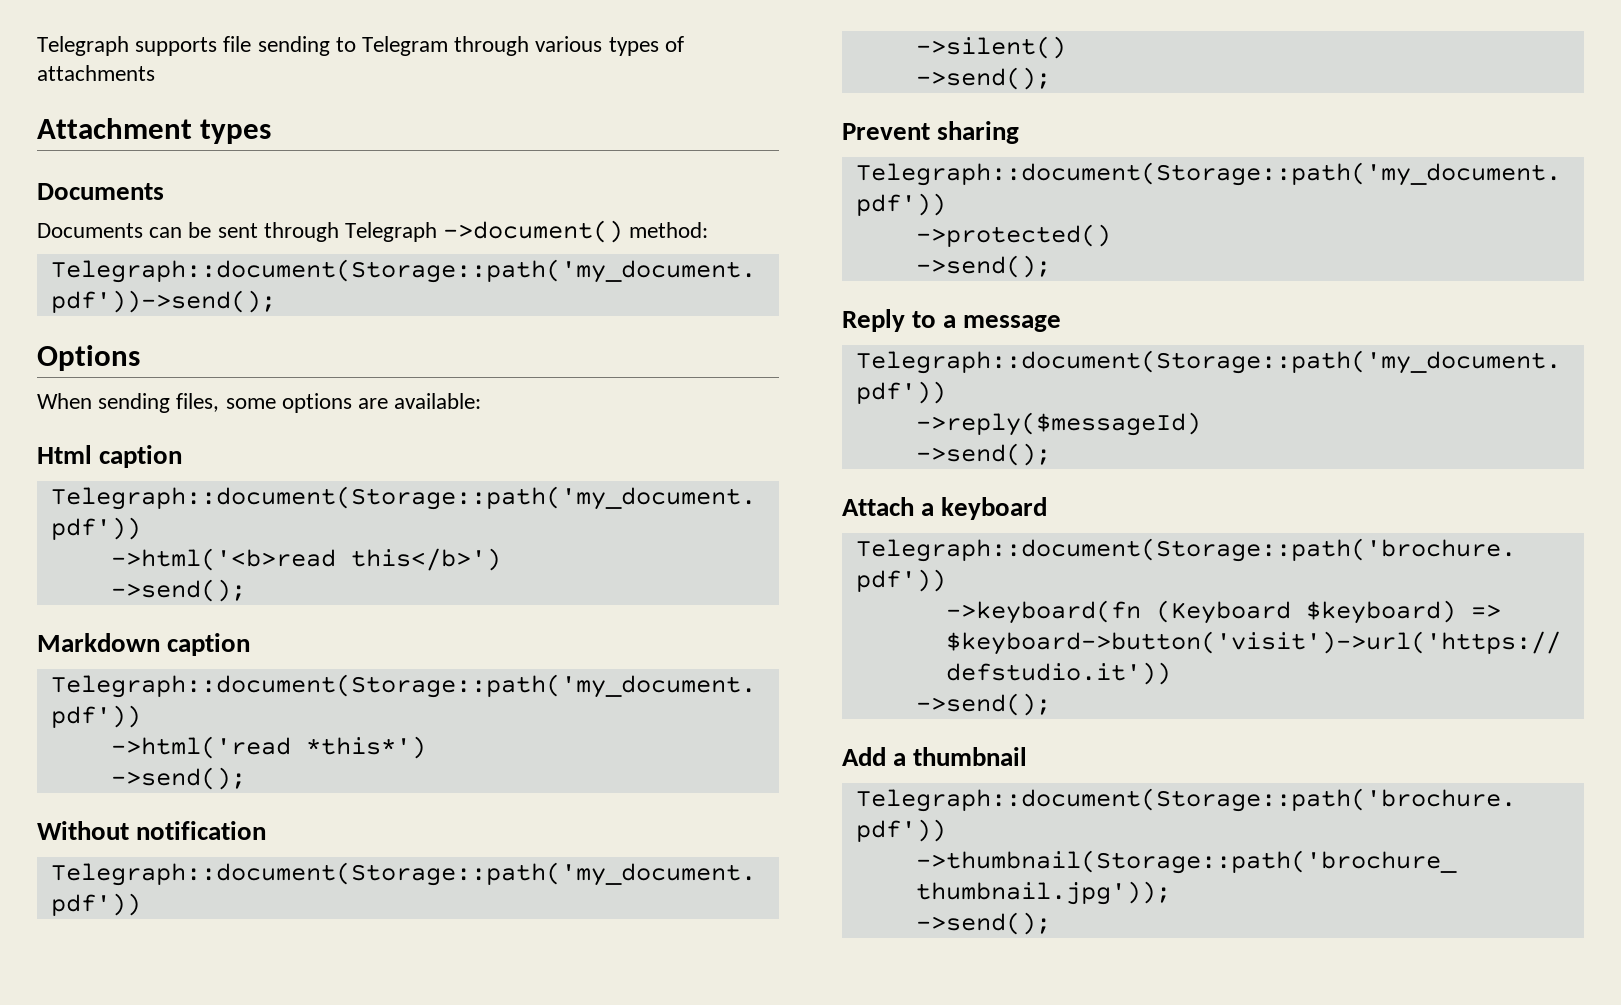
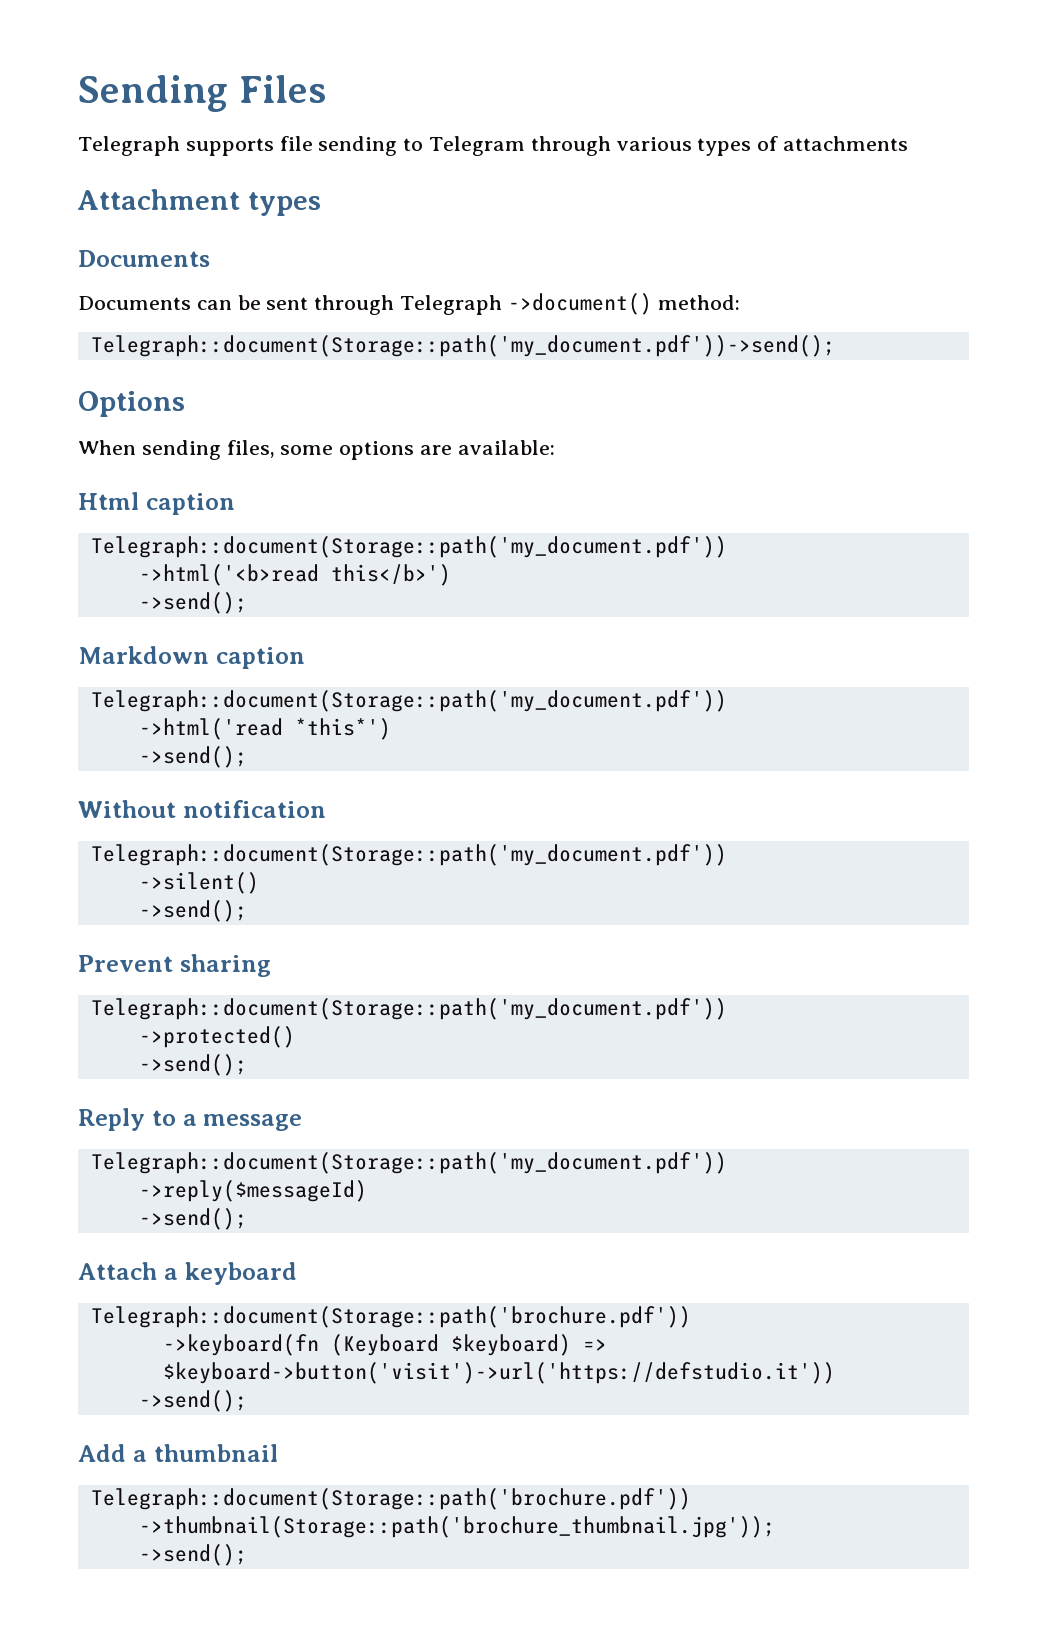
(37, 46) none -> [78,75,326,112] Sending Files //

